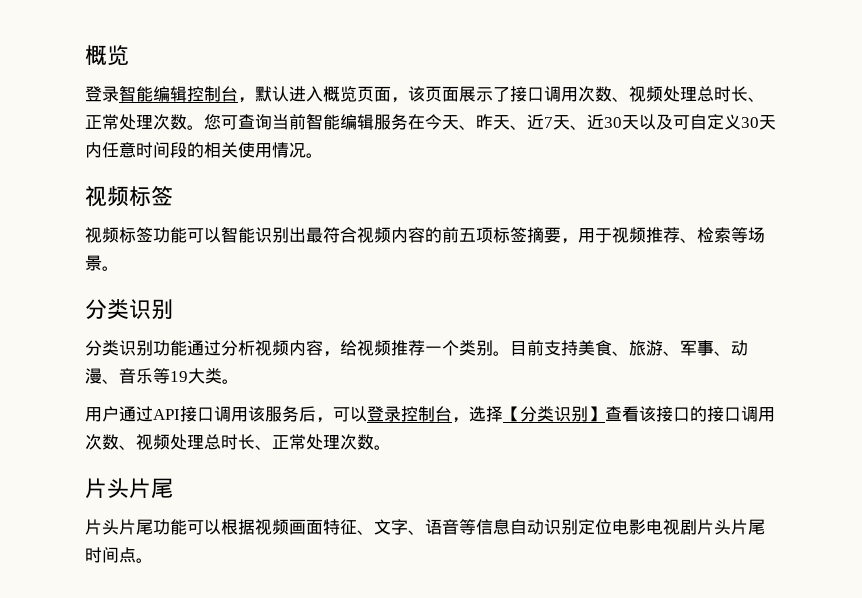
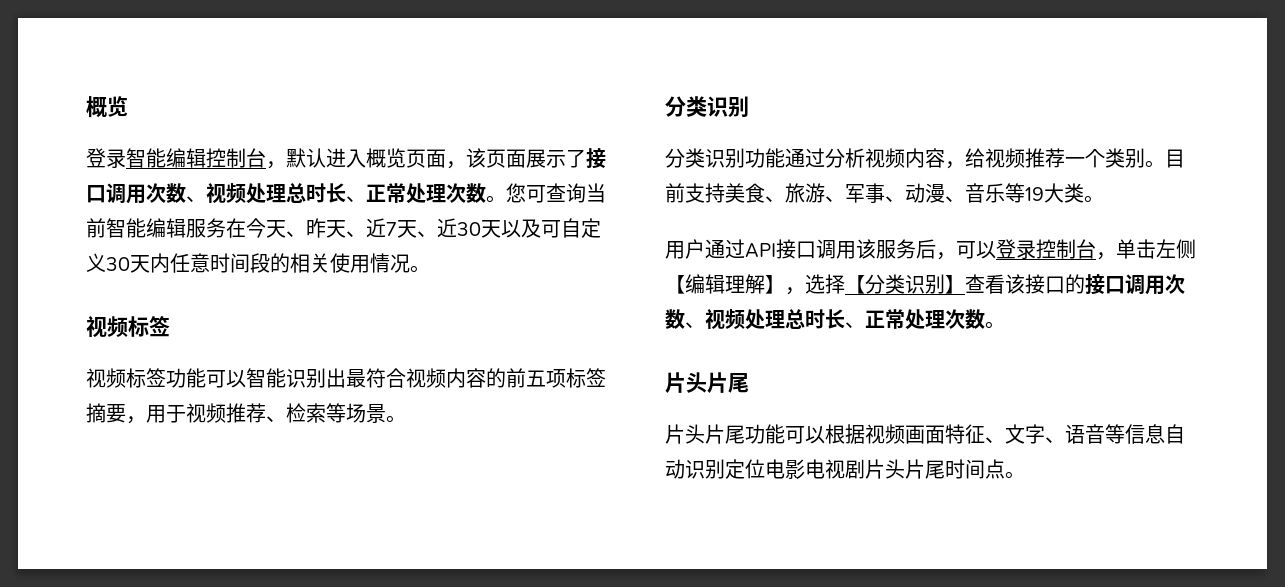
(469, 420) none -> [1116,239,1196,259] [665,274,805,295] 单击左侧【编辑理解】，

